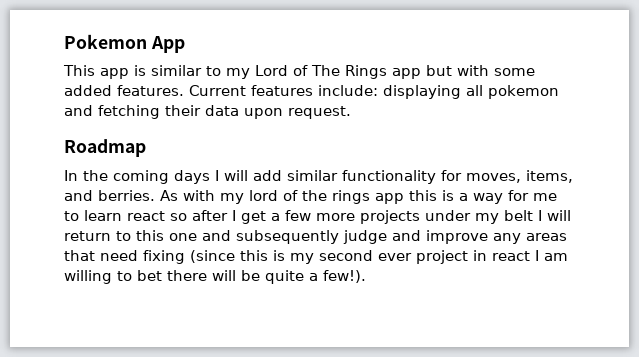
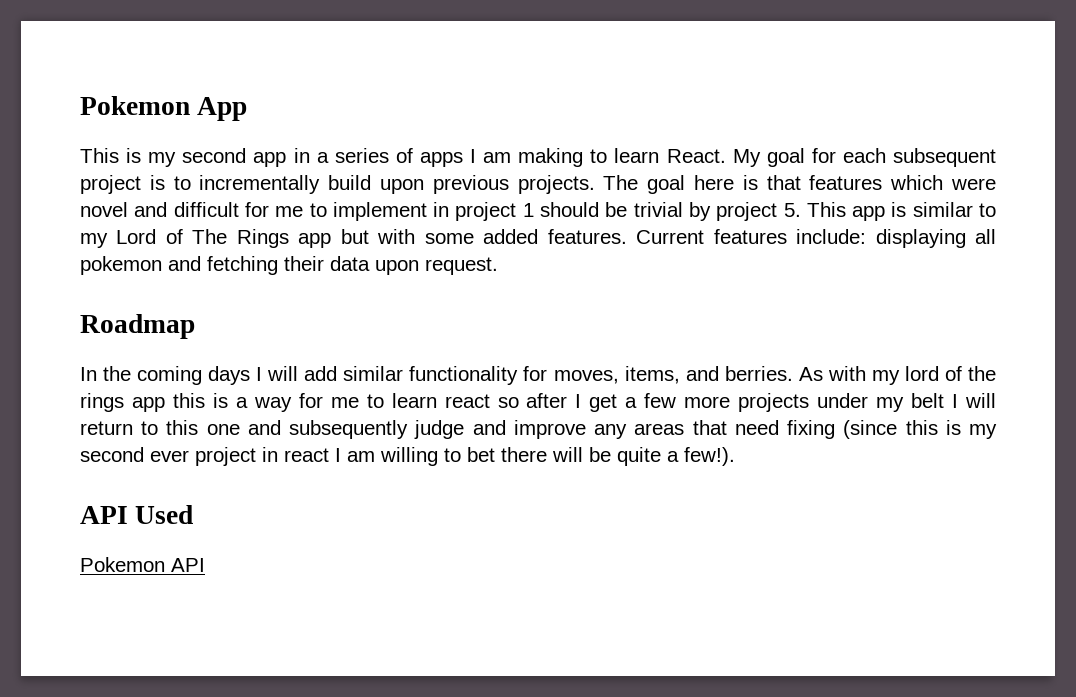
(95, 70) none -> [126,148,997,167] [80,175,996,194] [80,202,846,221] is my second app in a series of apps I am making to learn React. My goal for each subsequent project is to incrementally build upon previous projects. The goal here is that features which were novel and difficult for me to implement in project 1 should be trivial by project 5. This
(366, 276) none -> [80,505,194,524] [80,557,205,572] // API Used // Pokemon API

